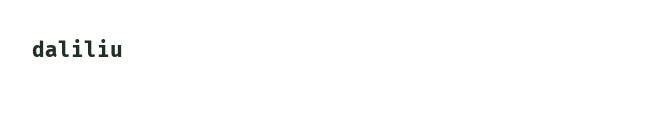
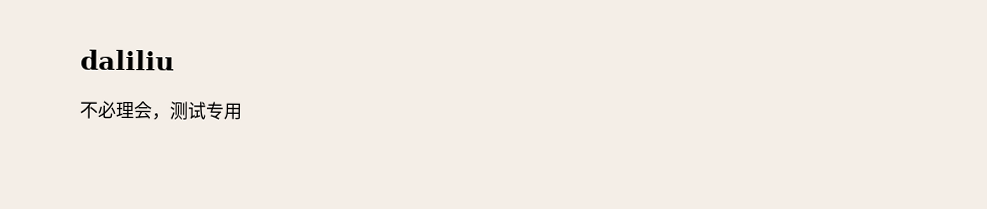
(123, 48) none -> [79,100,243,121] // 不必理会，测试专用

